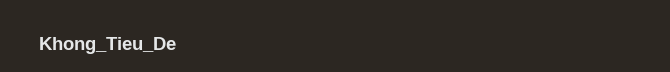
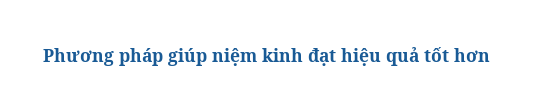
[39,37,176,54] Khong_Tieu_De -> [43,47,490,66] Phương pháp giúp niệm kinh đạt hiệu quả tốt hơn

